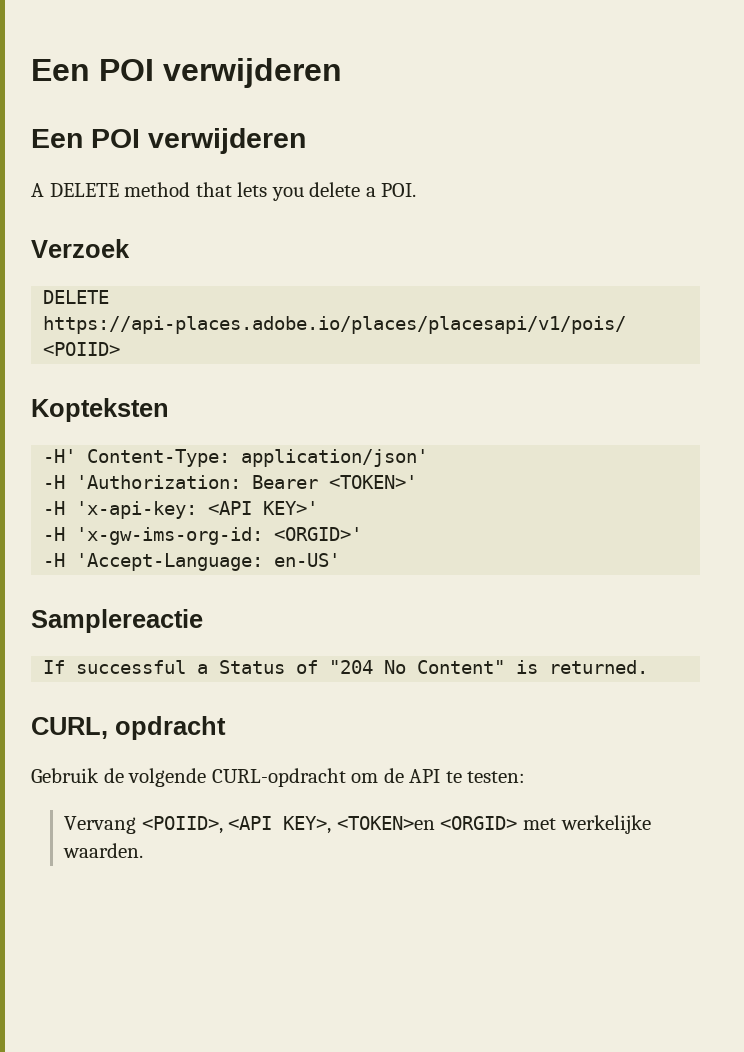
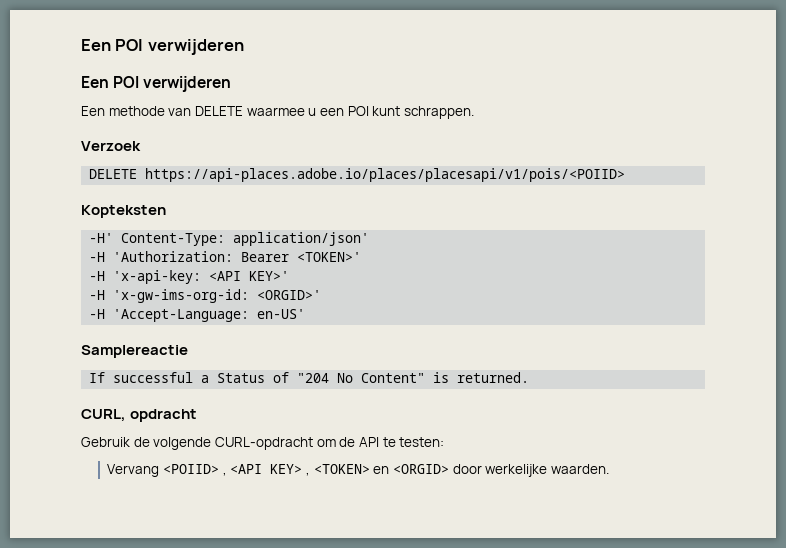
[31,182,417,201] A DELETE method that lets you delete a POI. -> [81,106,474,119] Een methode van DELETE waarmee u een POI kunt schrappen.
[141,816,557,834] <POIID>, <API KEY>, <TOKEN>en <ORGID> met -> [162,464,482,476] <POIID> , <API KEY> , <TOKEN> en <ORGID> door

